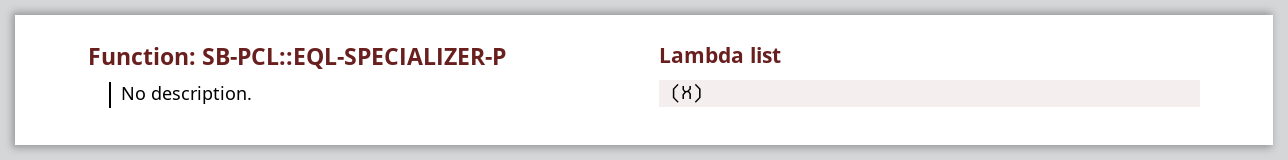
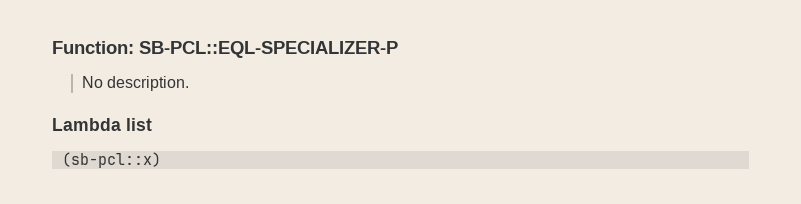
[669,83,703,103] (X) -> [61,152,161,168] (sb-pcl::x)

